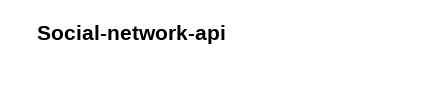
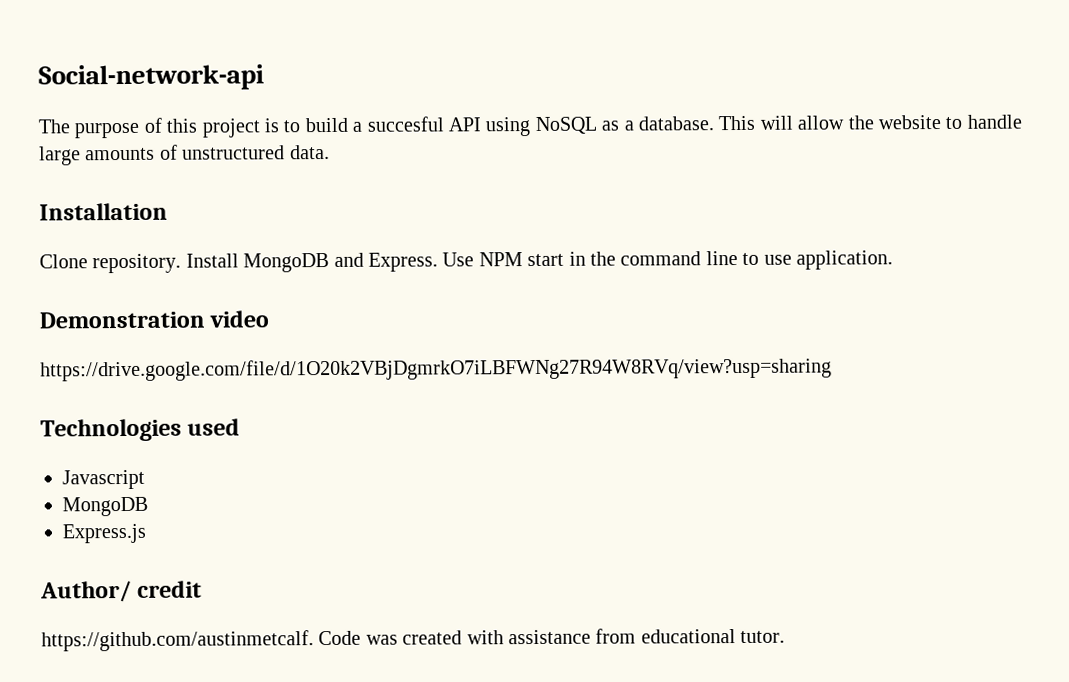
(226, 34) none -> [38,114,1022,139] [39,144,330,166] [39,202,168,221] [39,250,893,274] [39,310,270,329] [40,357,832,382] [40,418,241,442] [62,469,145,490] [62,496,148,517] [62,523,146,544] [40,580,203,603] [41,628,786,652] // The purpose of this project is to build a succesful API using NoSQL as a database. This will allow the website to handle large amounts of unstructured data. // Installation // Clone repository. Install MongoDB and Express. Use NPM start in the command line to use application. // Demonstration video // https://drive.google.com/file/d/1O20k2VBjDgmrkO7iLBFWNg27R94W8RVq/view?usp=sharing // Technologies used // Javascript // MongoDB // Express.js // Author/ credit // https://github.com/austinmetcalf. Code was created with assistance from educational tutor.

